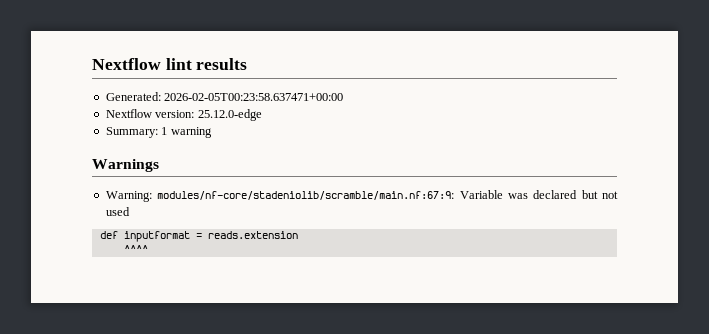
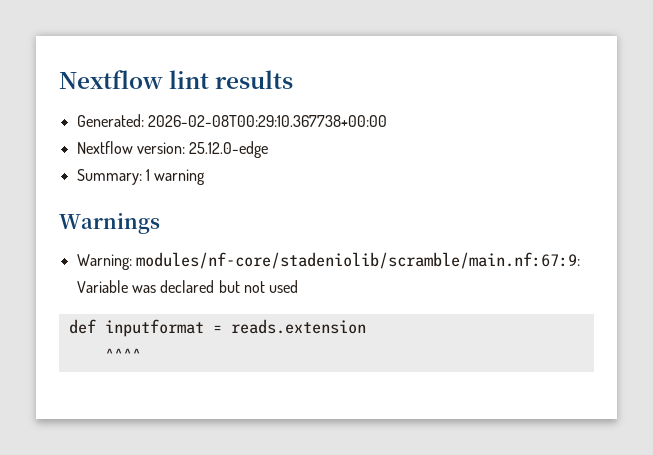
[164,93,344,101] 2026-02-05T00:23:58.637471+00:00 -> [147,115,387,127] 2026-02-08T00:29:10.367738+00:00

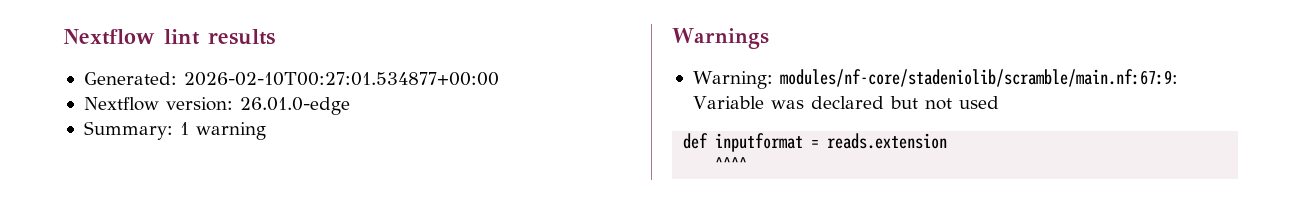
[147,115,387,127] 2026-02-08T00:29:10.367738+00:00 -> [183,72,499,86] 2026-02-10T00:27:01.534877+00:00
[189,141,269,158] 25.12.0-edge -> [239,97,350,115] 26.01.0-edge

